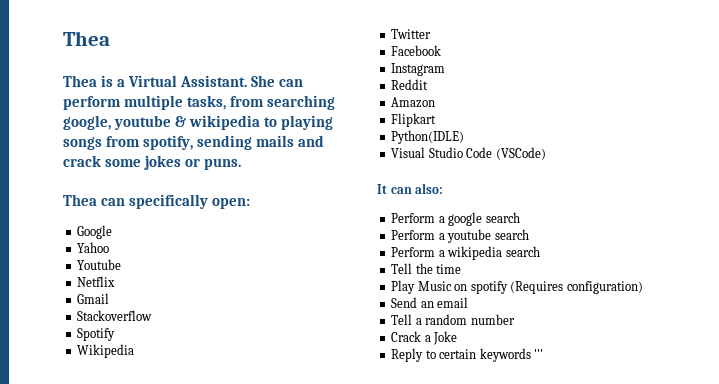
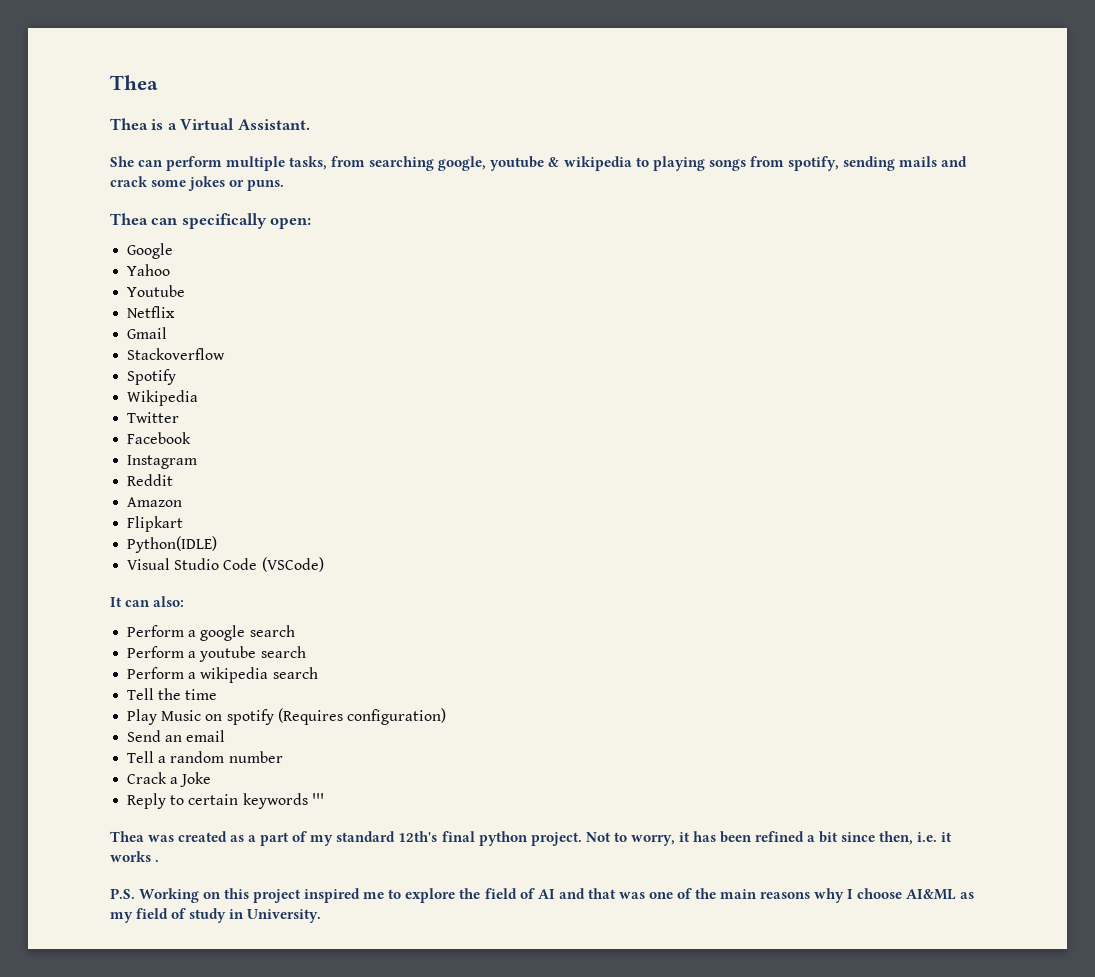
(248, 81) none -> (310, 124) //
(544, 354) none -> [110,831,953,846] [110,851,160,862] [110,888,975,903] [110,908,322,923] // Thea was created as a part of my standard 12th's final python project. Not to worry, it has been refined a bit since then, i.e. it works . // P.S. Working on this project inspired me to explore the field of AI and that was one of the main reasons why I choose AI&ML as my field of study in University.

